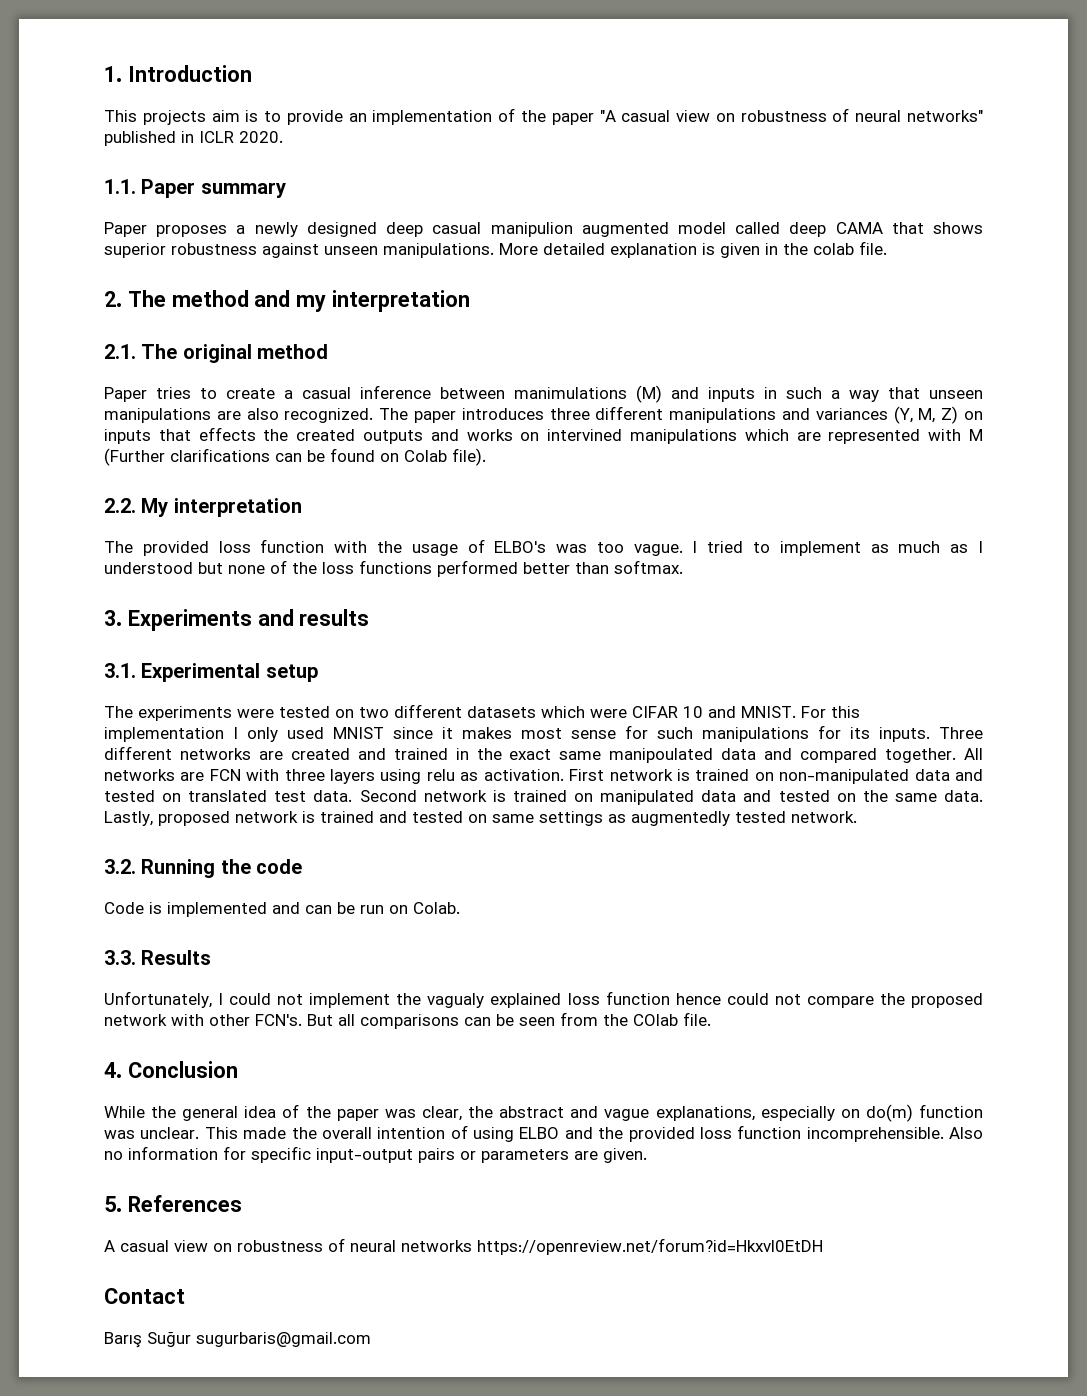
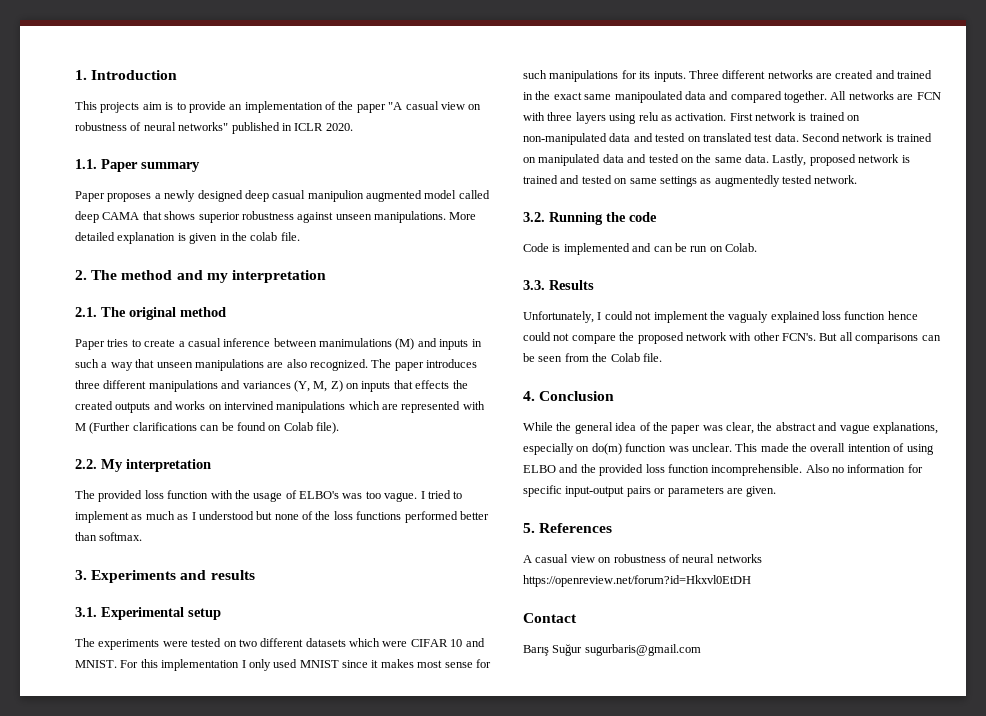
[633,1014,678,1026] COlab -> [610,353,640,362] Colab

